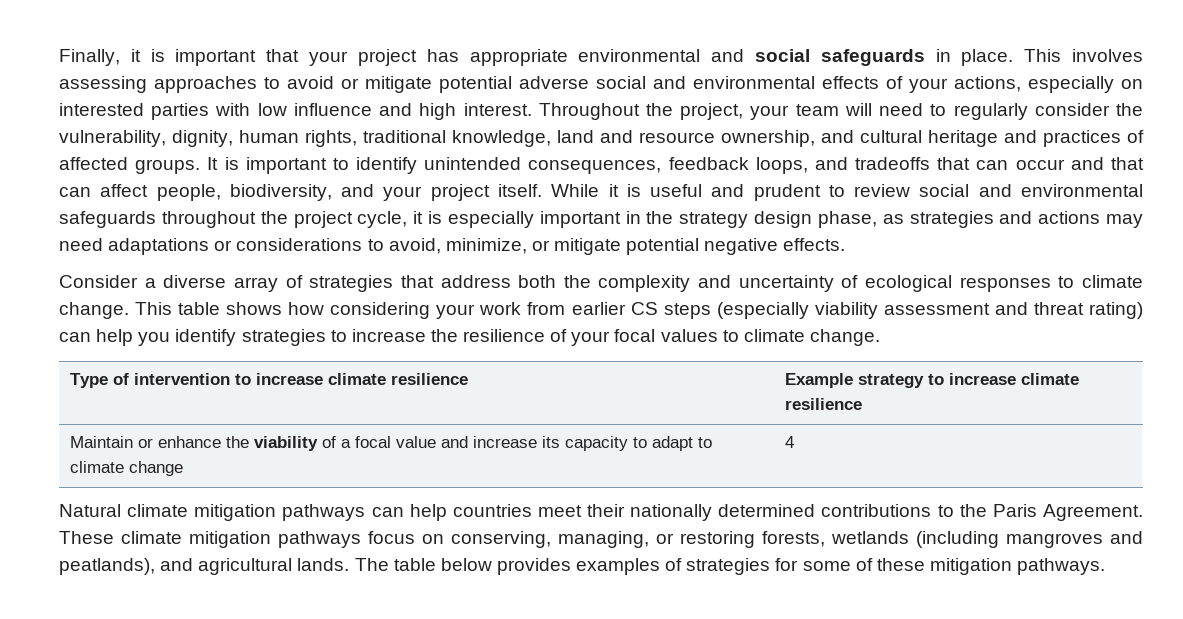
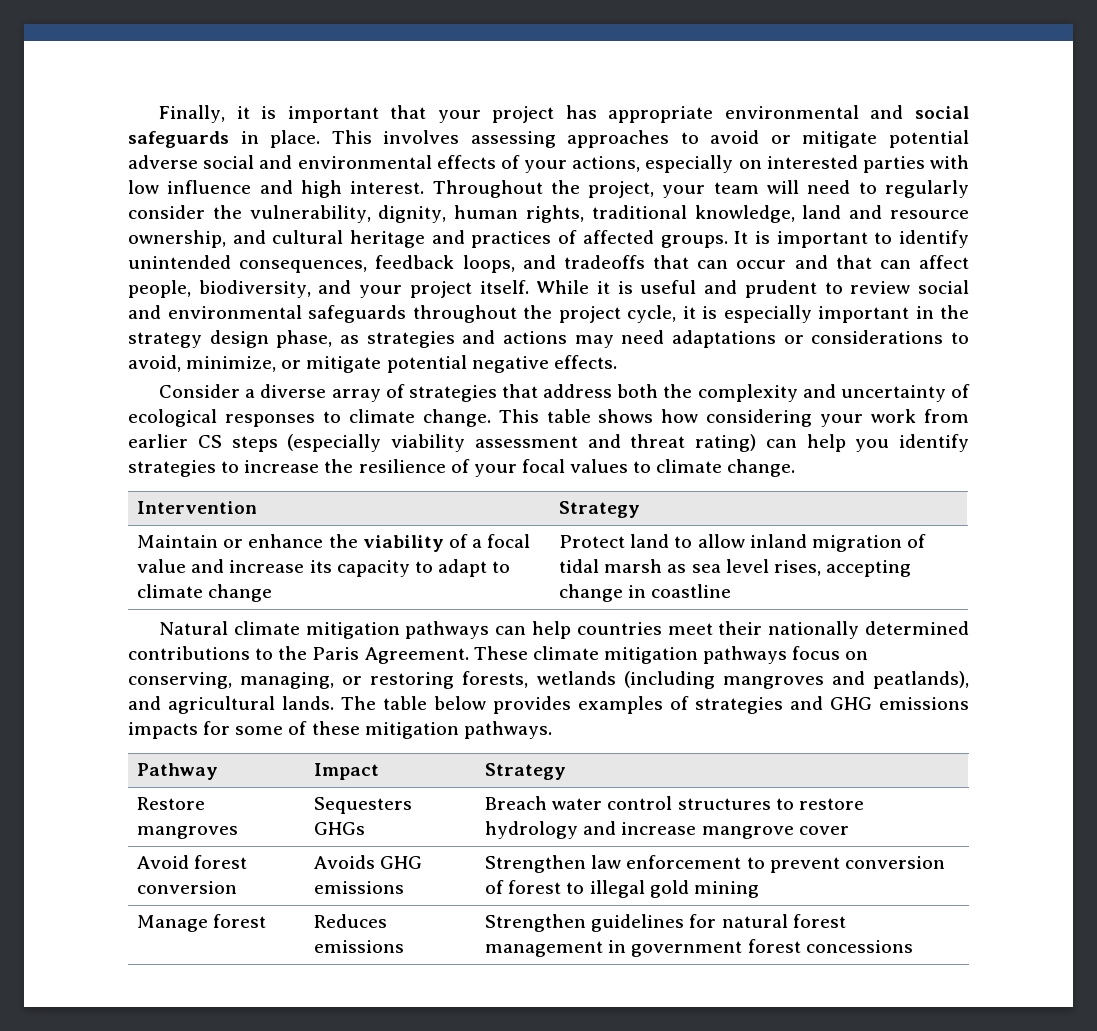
[70,373,469,388] [785,373,1080,388] [785,398,863,410] Type of intervention to increase climate resilience | Example strategy to increase climate resilience -> [137,501,258,514] [559,501,641,518] Intervention | Strategy
[785,436,795,448] 4 -> [559,534,926,552] [559,559,911,577] [559,584,732,602] Protect land to allow inland migration of tidal marsh as sea level rises, accepting change in coastline
(771, 566) none -> [790,696,969,710] [128,722,198,739] and GHG emissions impacts
(1106, 566) none -> [137,763,219,780] [314,763,380,780] [485,763,567,780] [137,797,206,810] [137,826,239,839] [314,797,413,814] [314,822,366,835] [485,796,864,810] [485,821,849,839] [137,855,248,869] [137,881,238,894] [314,855,423,869] [314,881,405,894] [485,855,945,873] [485,880,759,898] [137,914,267,932] [314,914,388,928] [314,940,405,953] [485,914,846,932] [485,939,913,957] // Pathway | Impact | Strategy // Restore mangroves | Sequesters GHGs | Breach water control structures to restore hydrology and increase mangrove cover // Avoid forest conversion | Avoids GHG emissions | Strengthen law enforcement to prevent conversion of forest to illegal gold mining // Manage forest | Reduces emissions | Strengthen guidelines for natural forest management in government forest concessions

